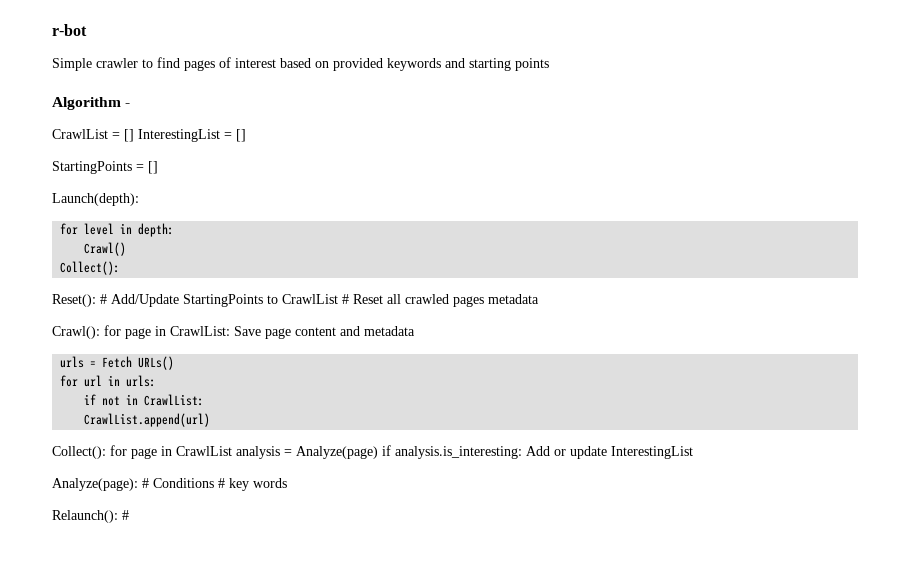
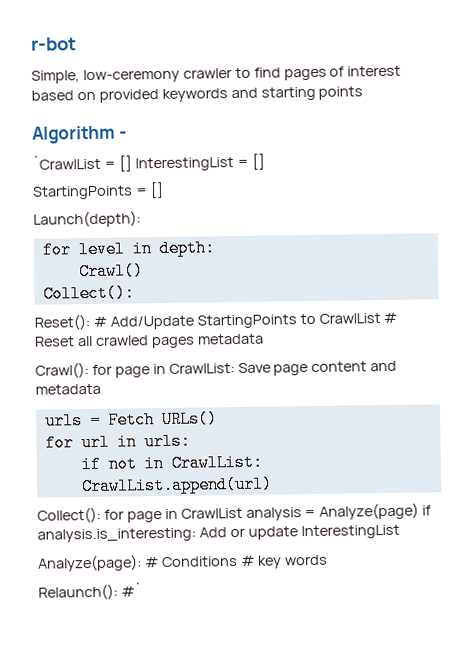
[52,58,92,71] Simple -> [31,68,180,84] Simple, low-ceremony
[52,129,108,139] CrawlList -> [32,154,101,170] `CrawlList
[122,510,129,520] # -> [120,582,142,597] #`

